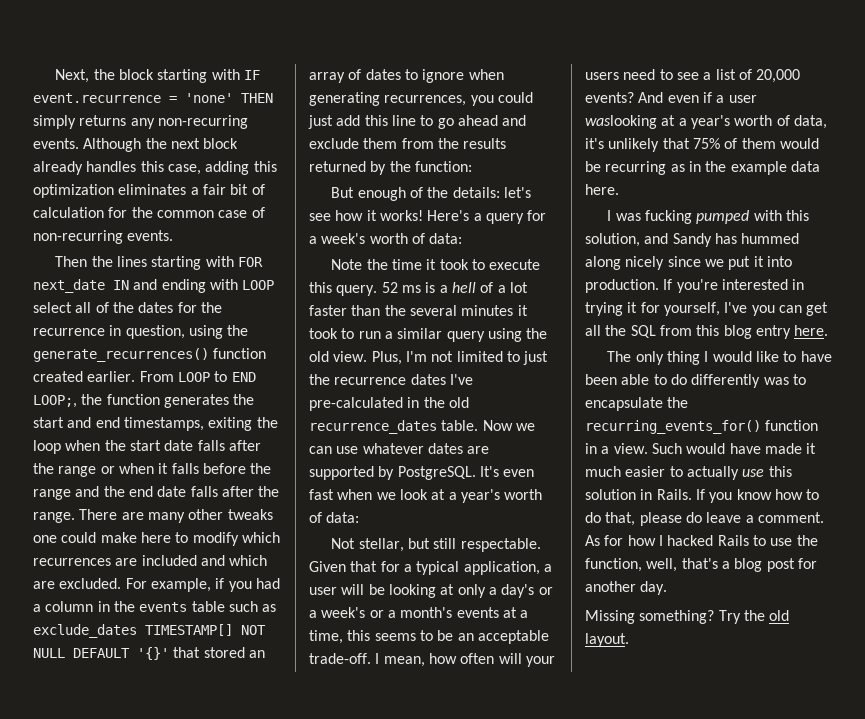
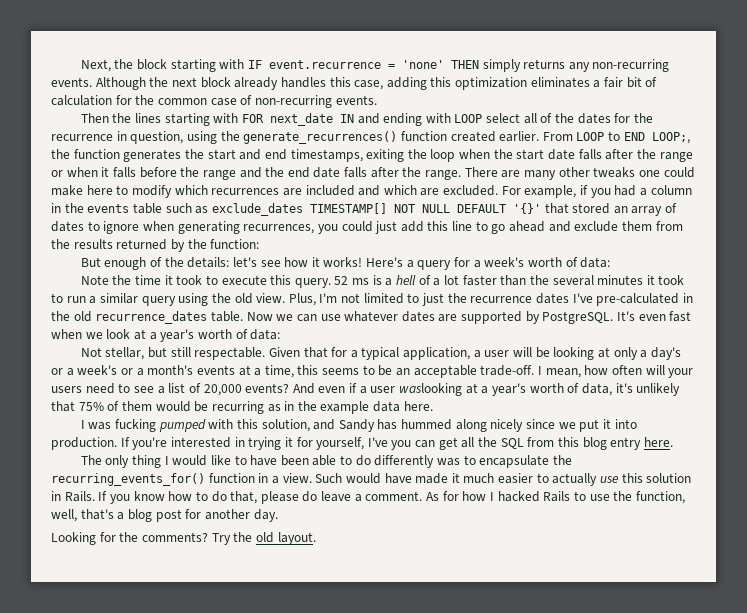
[585,610,715,624] Missing something? -> [51,532,208,545] Looking for the comments?

